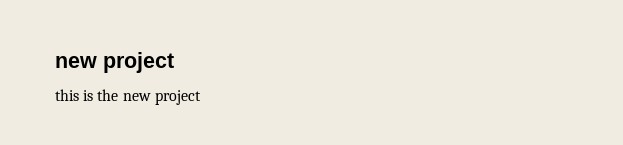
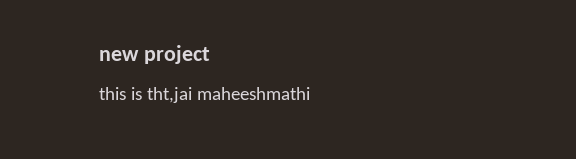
[97,89,201,105] the new project -> [146,87,310,103] tht,jai maheeshmathi

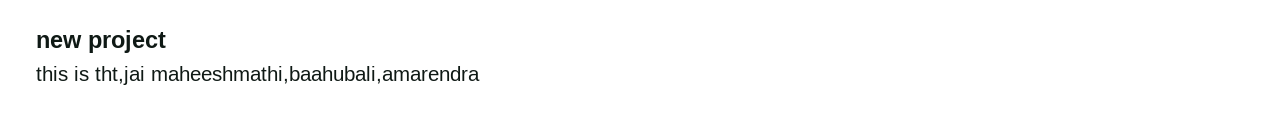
[196,87,310,100] maheeshmathi -> [151,66,480,84] maheeshmathi,baahubali,amarendra

